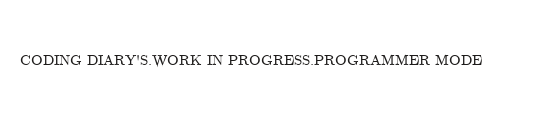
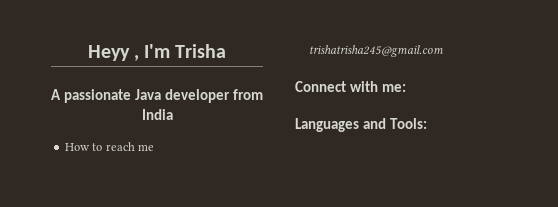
[20,54,482,68] CODING DIARY'S.WORK IN PROGRESS.PROGRAMMER MODE -> [87,44,227,61] [51,89,263,103] [141,109,173,120] [64,142,154,151] [308,45,443,57] [295,81,406,92] [295,118,427,132] Heyy , I'm Trisha // A passionate Java developer from India // How to reach me trishatrisha245@gmail.com // Connect with me: // Languages and Tools:

